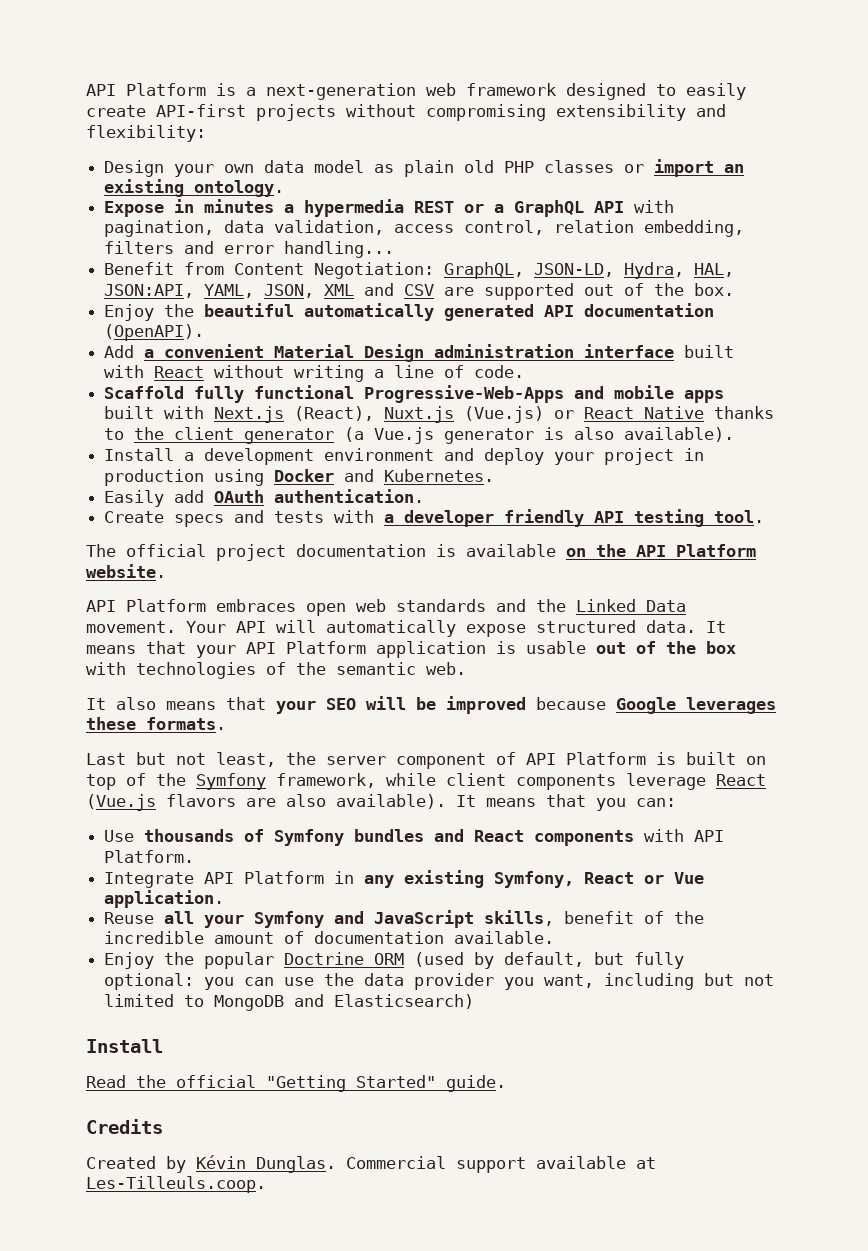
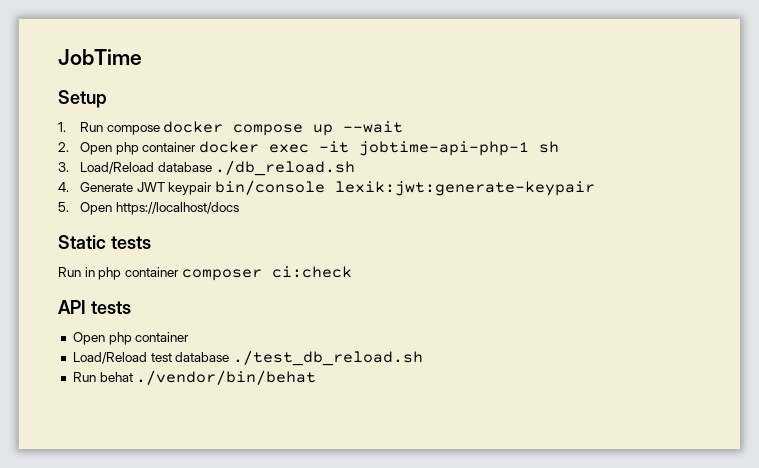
[86,83,746,100] [86,104,726,121] [86,125,206,142] [104,159,745,177] [104,179,285,197] [104,199,675,217] [104,220,745,237] [104,241,395,258] [104,262,735,279] [104,283,735,300] [104,303,715,321] [104,324,205,341] [104,344,735,362] [104,365,525,382] [104,385,725,403] [104,406,775,423] [104,427,735,444] [104,448,705,465] [104,469,495,486] [104,489,425,507] [104,509,765,527] [86,544,756,561] [86,564,166,578] [86,599,686,616] [86,620,726,637] [86,641,736,658] [86,662,466,679] [86,696,776,714] [86,717,226,730] [86,752,766,769] [86,773,766,790] [86,794,676,811] [104,829,725,846] [104,850,195,863] [104,870,705,888] [104,890,225,908] [104,910,705,928] [104,931,555,944] [104,952,685,969] [104,973,775,990] [104,994,475,1011] [86,1039,163,1053] [86,1075,506,1092] [86,1119,163,1134] [86,1155,656,1173] [86,1176,266,1193] API Platform is a next-generation web framework designed to easily create API-first projects without compromising extensibility and flexibility: // Design your own data model as plain old PHP classes or import an existing ontology. // Expose in minutes a hypermedia REST or a GraphQL API with pagination, data validation, access control, relation embedding, filters and error handling... // Benefit from Content Negotiation: GraphQL, JSON-LD, Hydra, HAL, JSON:API, YAML, JSON, XML and CSV are supported out of the box. // Enjoy the beautiful automatically generated API documentation (OpenAPI). // Add a convenient Material Design administration interface built with React without writing a line of code. // Scaffold fully functional Progressive-Web-Apps and mobile apps built with Next.js (React), Nuxt.js (Vue.js) or React Native thanks to the client generator (a Vue.js generator is also available). // Install a development environment and deploy your project in production using Docker and Kubernetes. // Easily add OAuth authentication. // Create specs and tests with a developer friendly API testing tool. // The official project documentation is available on the API Platform website. // API Platform embraces open web standards and the Linked Data movement. Your API will automatically expose structured data. It means that your API Platform application is usable out of the box with technologies of the semantic web. // It also means that your SEO will be improved because Google leverages these formats. // Last but not least, the server component of API Platform is built on top of the Symfony framework, while client components leverage React (Vue.js flavors are also available). It means that you can: // Use thousands of Symfony bundles and React components with API Platform. // Integrate API Platform in any existing Symfony, React or Vue application. // Reuse all your Symfony and JavaScript skills, benefit of the incredible amount of documentation available. // Enjoy the popular Doctrine ORM (used by default, but fully optional: you can use the data provider you want, including but not limited to MongoDB and Elasticsearch) // Install // Read the official "Getting Started" guide. // Credits // Created by Kévin Dunglas. Commercial support available at Les-Tilleuls.coop. -> [58,49,142,65] [58,90,107,108] [58,121,404,136] [58,141,560,156] [58,160,356,176] [58,180,596,196] [58,202,239,215] [58,235,151,249] [58,266,352,281] [58,300,131,314] [72,332,190,345] [72,350,423,366] [72,370,317,385] JobTime // Setup // 1. Run compose docker compose up --wait // 2. Open php container docker exec -it jobtime-api-php-1 sh // 3. Load/Reload database ./db_reload.sh // 4. Generate JWT keypair bin/console lexik:jwt:generate-keypair // 5. Open https://localhost/docs // Static tests // Run in php container composer ci:check // API tests // Open php container // Load/Reload test database ./test_db_reload.sh // Run behat ./vendor/bin/behat

